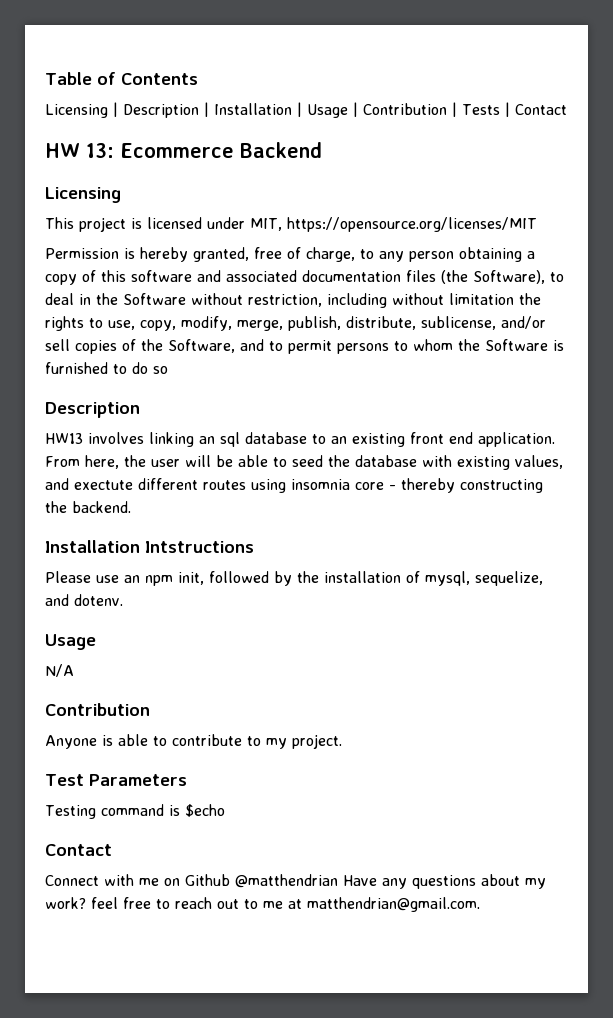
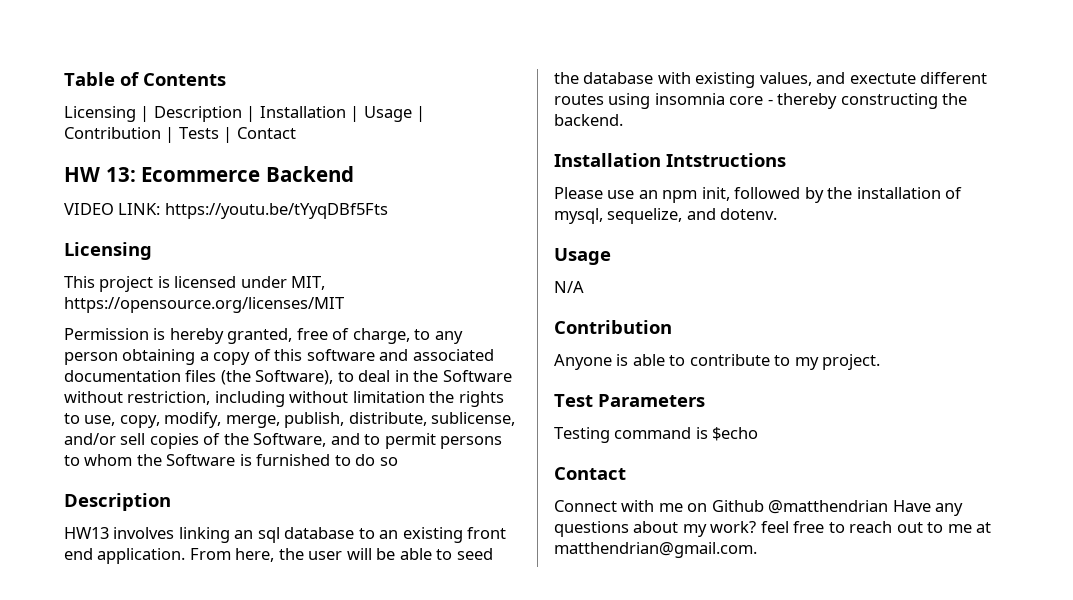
(322, 150) none -> [64,203,388,219] // VIDEO LINK: https://youtu.be/tYyqDBf5Fts

